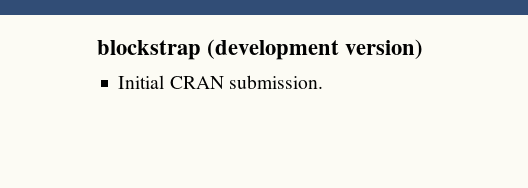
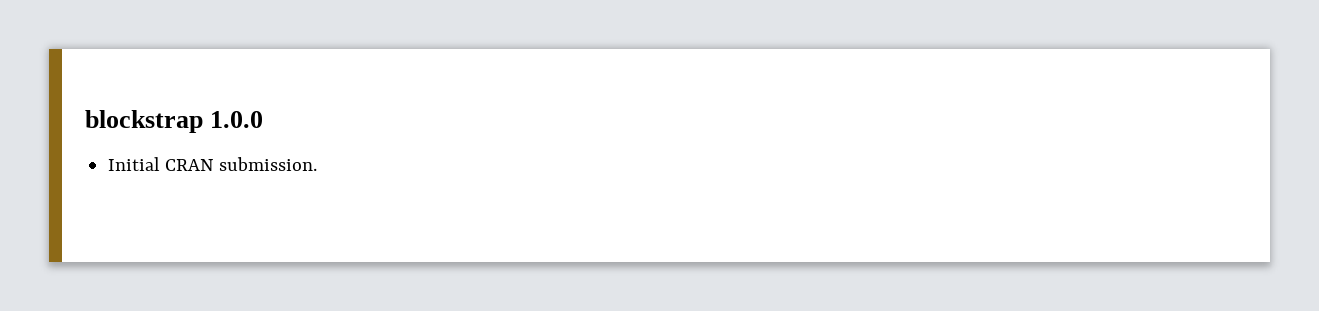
[207,39,424,60] (development version) -> [210,111,264,128] 1.0.0

